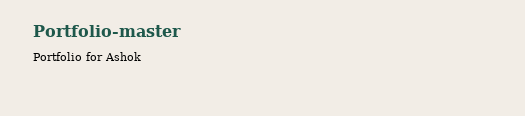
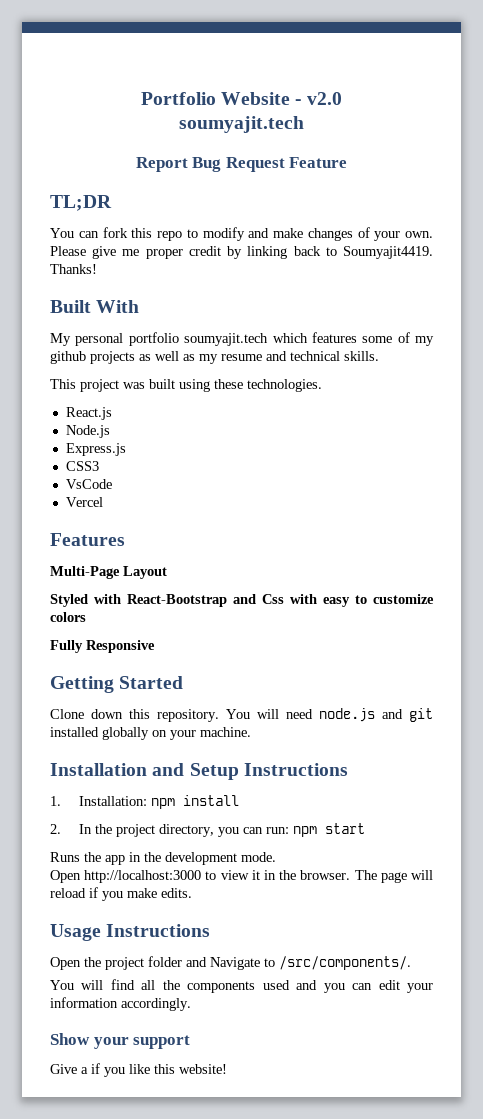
[33,25,181,37] [33,52,141,61] Portfolio-master // Portfolio for Ashok -> [140,92,343,105] [179,116,304,133] [135,157,348,172] [50,195,112,211] [50,227,433,241] [50,246,434,259] [50,264,97,274] [50,300,140,313] [50,332,434,346] [50,351,379,364] [50,379,322,392] [65,407,112,420] [65,425,110,438] [65,443,126,456] [65,461,99,471] [65,479,112,489] [65,497,103,507] [50,533,125,546] [50,566,167,579] [50,594,434,607] [50,612,86,622] [50,640,155,653] [50,676,184,693] [50,708,433,722] [50,727,251,740] [50,763,348,780] [50,795,239,809] [50,823,365,837] [50,852,276,865] [50,870,433,883] [50,887,192,901] [50,924,211,941] [50,956,411,970] [50,979,433,993] [50,997,191,1011] [50,1033,191,1049] [50,1063,227,1077] Portfolio Website - v2.0 // soumyajit.tech // Report Bug Request Feature // TL;DR // You can fork this repo to modify and make changes of your own. Please give me proper credit by linking back to Soumyajit4419. Thanks! // Built With // My personal portfolio soumyajit.tech which features some of my github projects as well as my resume and technical skills. // This project was built using these technologies. // React.js // Node.js // Express.js // CSS3 // VsCode // Vercel // Features // Multi-Page Layout // Styled with React-Bootstrap and Css with easy to customize colors // Fully Responsive // Getting Started // Clone down this repository. You will need node.js and git installed globally on your machine. // Installation and Setup Instructions // 1. Installation: npm install // 2. In the project directory, you can run: npm start // Runs the app in the development mode. // Open http://localhost:3000 to view it in the browser. The page will reload if you make edits. // Usage Instructions // Open the project folder and Navigate to /src/components/. // You will find all the components used and you can edit your information accordingly. // Show your support // Give a if you like this website!

